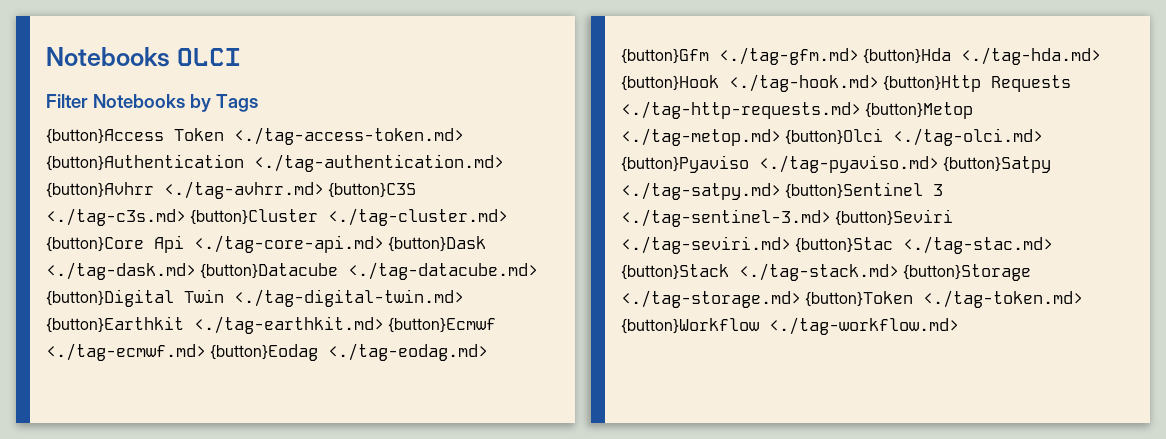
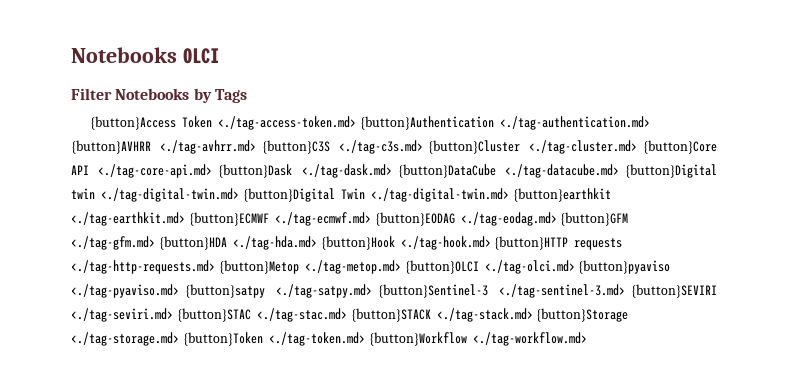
[46,182,154,198] {button}Avhrr -> [71,140,151,154] {button}AVHRR
[154,235,184,253] Api -> [71,165,89,175] API
[200,263,339,279] {button}Datacube -> [397,164,496,178] {button}DataCube
[184,289,464,307] [46,316,497,334] [46,343,489,361] [621,47,952,65] Twin <./tag-digital-twin.md> {button}Earthkit <./tag-earthkit.md> {button}Ecmwf <./tag-ecmwf.md> {button}Eodag <./tag-eodag.md> {button}Gfm <./tag-gfm.md> {button}Hda -> [71,188,611,202] [71,212,629,226] [71,236,227,250] twin <./tag-digital-twin.md> {button}Digital Twin <./tag-digital-twin.md> {button}earthkit <./tag-earthkit.md> {button}ECMWF <./tag-ecmwf.md> {button}EODAG <./tag-eodag.md> {button}GFM <./tag-gfm.md> {button}HDA
[883,75,1072,92] {button}Http Requests -> [494,236,623,250] {button}HTTP requests
[785,128,1044,146] [621,155,1052,173] [621,182,944,200] [621,209,954,227] [621,236,1054,254] [621,264,729,280] {button}Olci <./tag-olci.md> {button}Pyaviso <./tag-pyaviso.md> {button}Satpy <./tag-satpy.md> {button}Sentinel 3 <./tag-sentinel-3.md> {button}Seviri <./tag-seviri.md> {button}Stac <./tag-stac.md> {button}Stack -> [404,260,671,274] [71,284,717,298] [71,308,431,322] {button}OLCI <./tag-olci.md> {button}pyaviso <./tag-pyaviso.md> {button}satpy <./tag-satpy.md> {button}Sentinel-3 <./tag-sentinel-3.md> {button}SEVIRI <./tag-seviri.md> {button}STAC <./tag-stac.md> {button}STACK

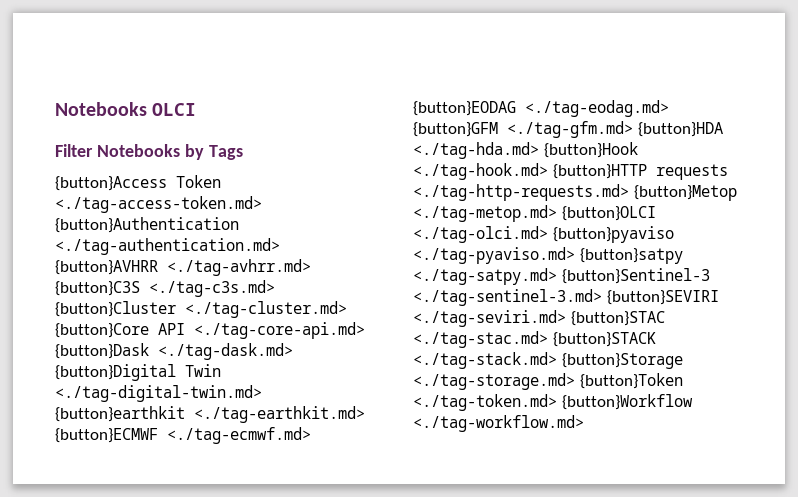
[397,164,718,178] [71,188,239,202] {button}DataCube <./tag-datacube.md> {button}Digital twin <./tag-digital-twin.md> -> (293, 351) none

